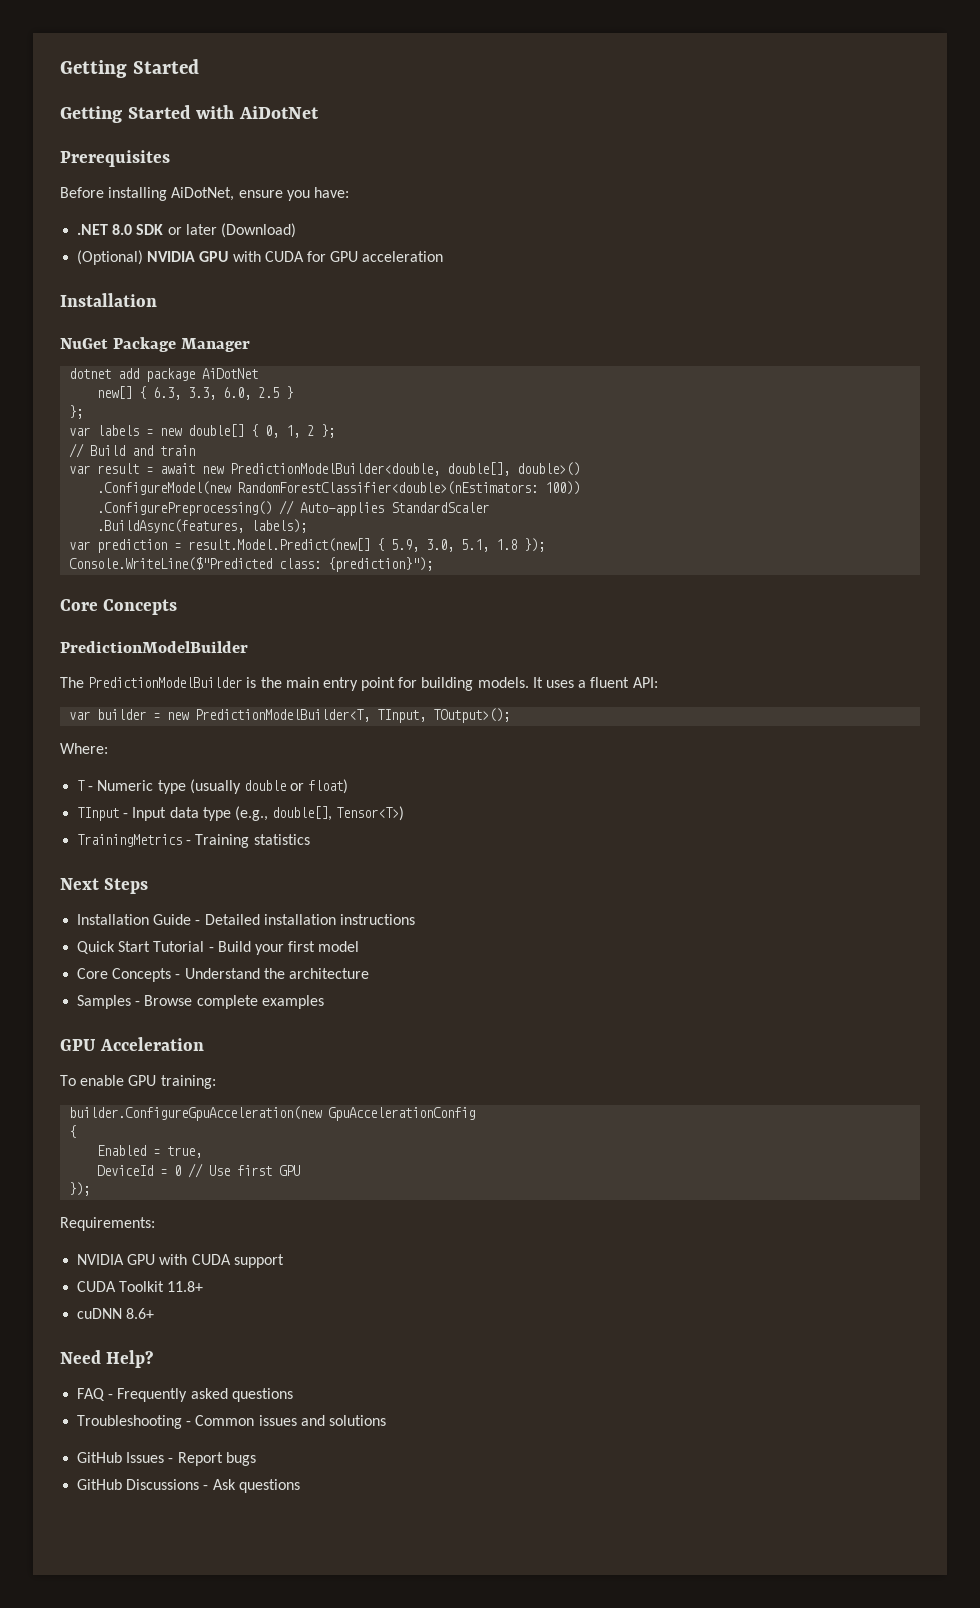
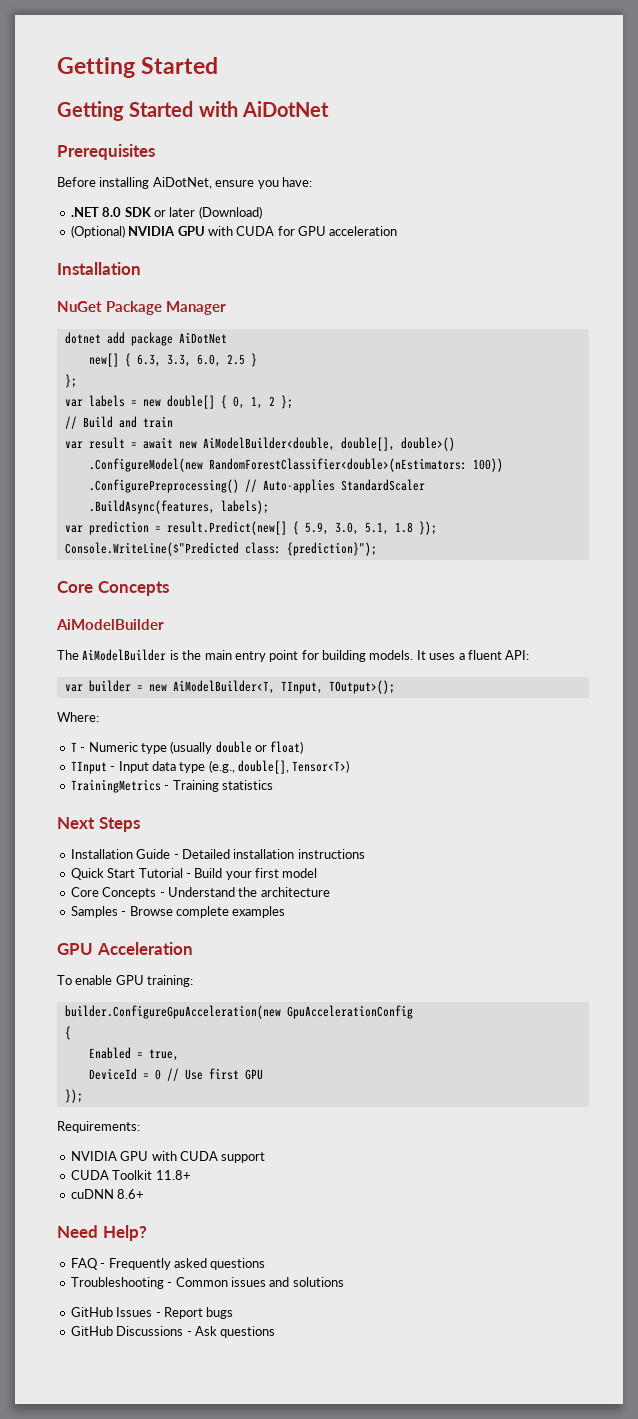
[230,463,441,476] PredictionModelBuilder<double, -> [202,437,335,451] AiModelBuilder<double,
[188,538,371,552] result.Model.Predict(new[] -> [166,521,287,535] result.Predict(new[]
[60,641,248,653] PredictionModelBuilder -> [56,619,164,630] AiModelBuilder
[88,677,243,688] PredictionModelBuilder -> [82,649,167,661] AiModelBuilder
[195,709,371,722] PredictionModelBuilder<T, -> [172,680,275,694] AiModelBuilder<T,

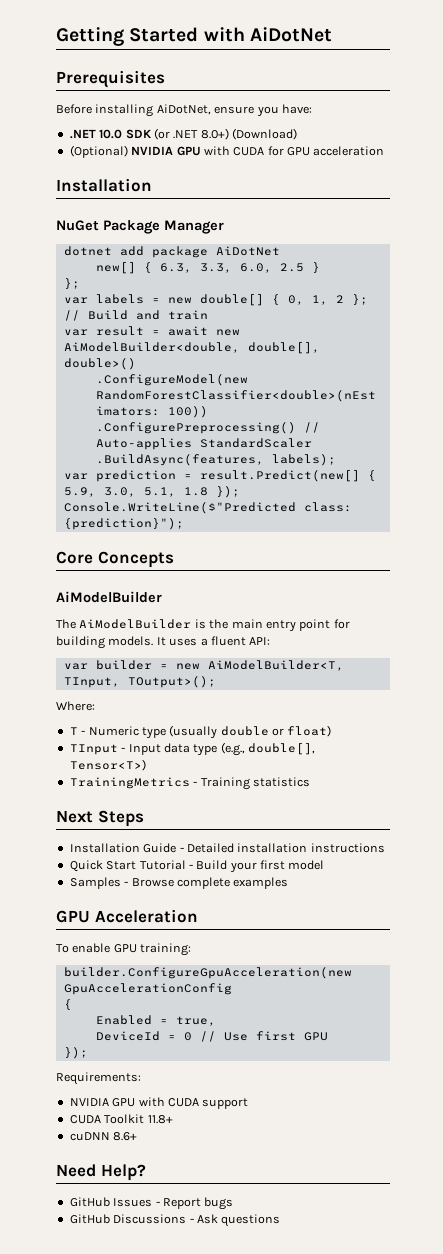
[57,57,219,78] [57,101,194,121] Getting Started // Getting Started -> [56,27,199,46] Getting Started
[102,207,196,217] 8.0 SDK or later -> [99,128,229,140] 10.0 SDK (or .NET 8.0+)
[70,887,330,899] // Core Concepts - Understand the architecture -> (325, 865) none
[70,1258,266,1270] [70,1277,344,1289] // FAQ - Frequently asked questions // Troubleshooting - Common issues and solutions -> (146, 1172) none

